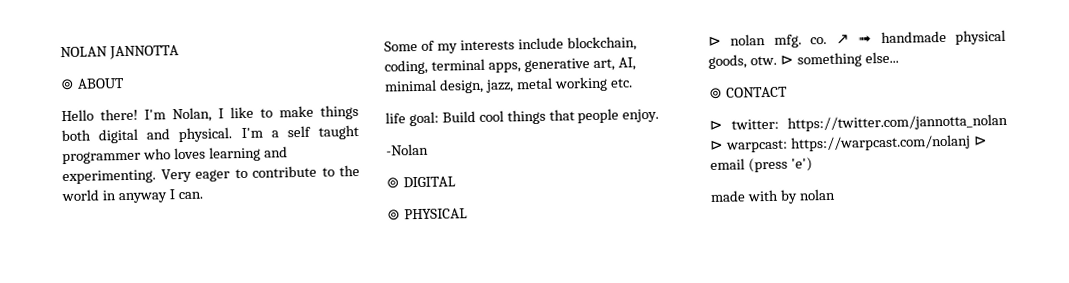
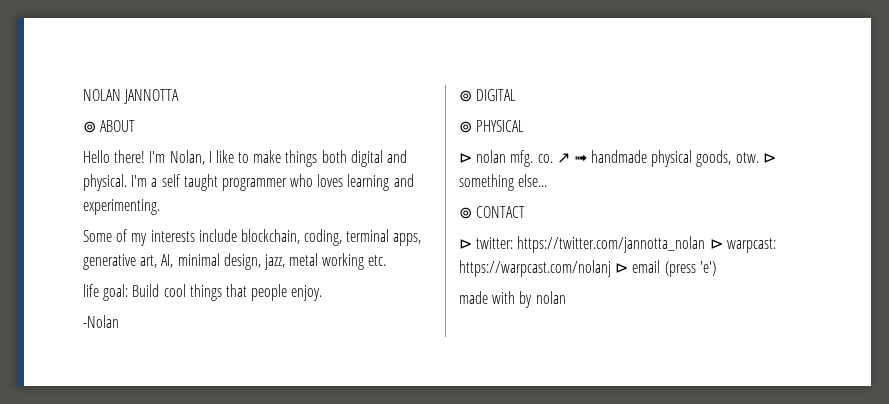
[160,164,360,183] [61,189,203,204] Very eager to contribute to the world in anyway I can. -> (160, 207) none

